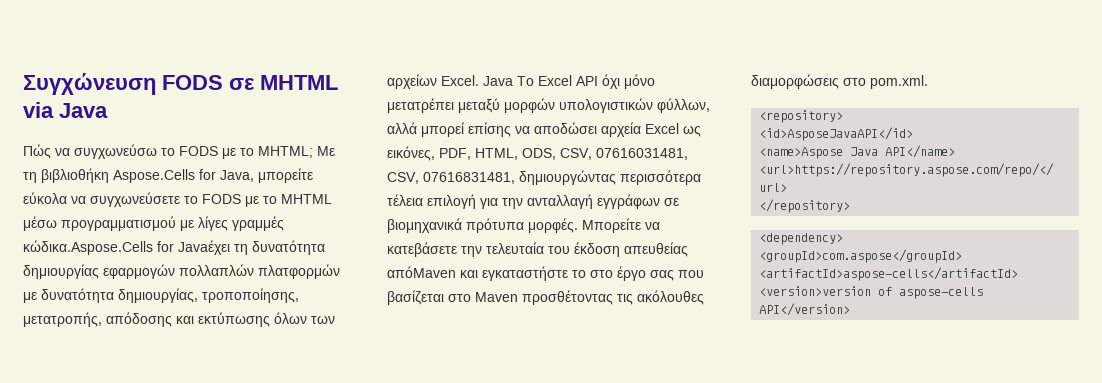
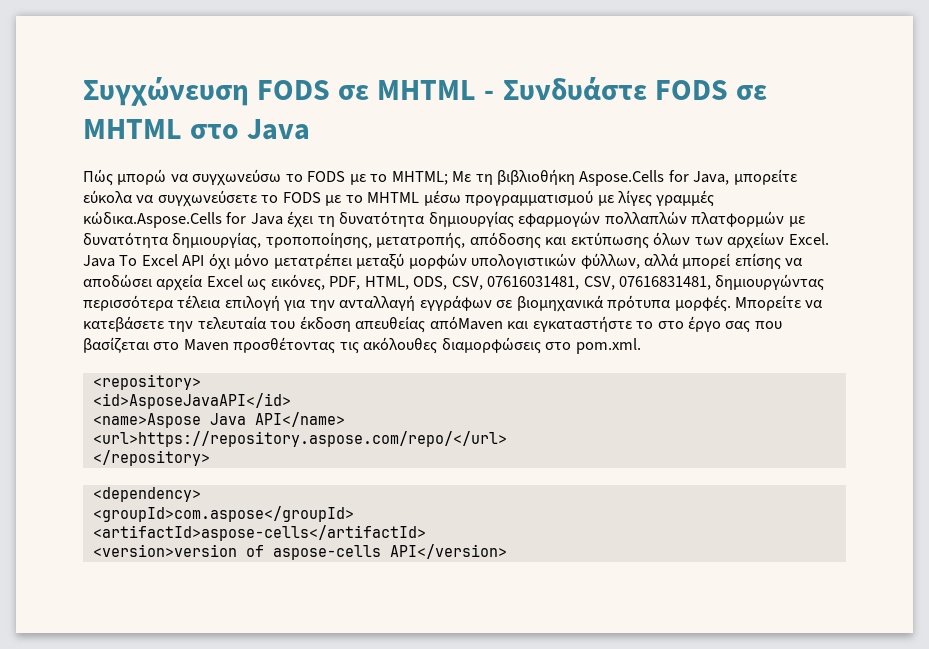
[23,102,54,118] via -> [484,77,767,100] [83,119,240,139] - Συνδυάστε FODS σε MHTML στο
(51, 151) none -> [117,169,167,185] μπορώ
[178,240,230,255] Javaέχει -> [250,211,314,228] Java έχει

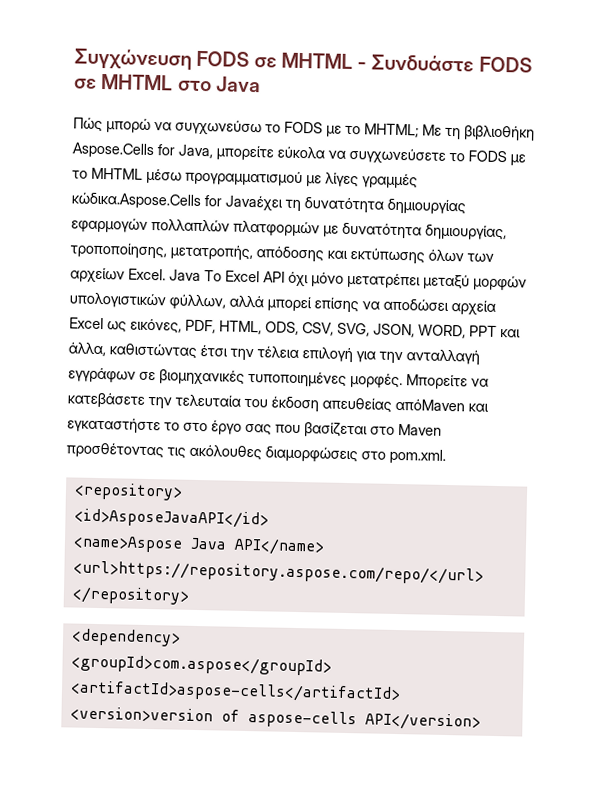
[250,211,314,228] Java έχει -> [225,195,283,211] Javaέχει
[487,274,825,291] [83,295,173,311] 07616031481, CSV, 07616831481, δημιουργώντας περισσότερα -> [337,322,521,339] [68,342,254,361] SVG, JSON, WORD, PPT και άλλα, καθιστώντας έτσι την
[516,295,671,312] βιομηχανικά πρότυπα -> [159,369,347,387] βιομηχανικές τυποποιημένες

